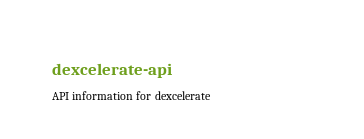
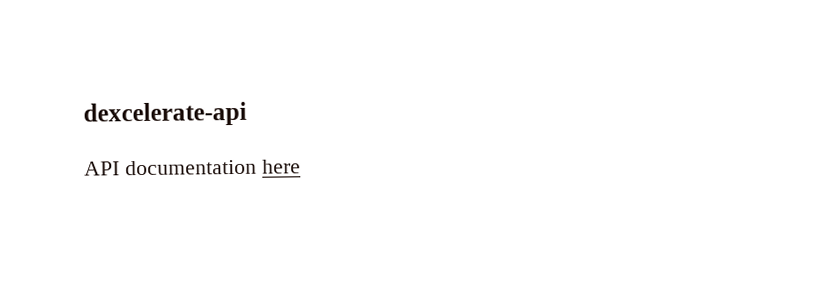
[72,91,211,100] information for dexcelerate -> [124,159,301,176] documentation here

